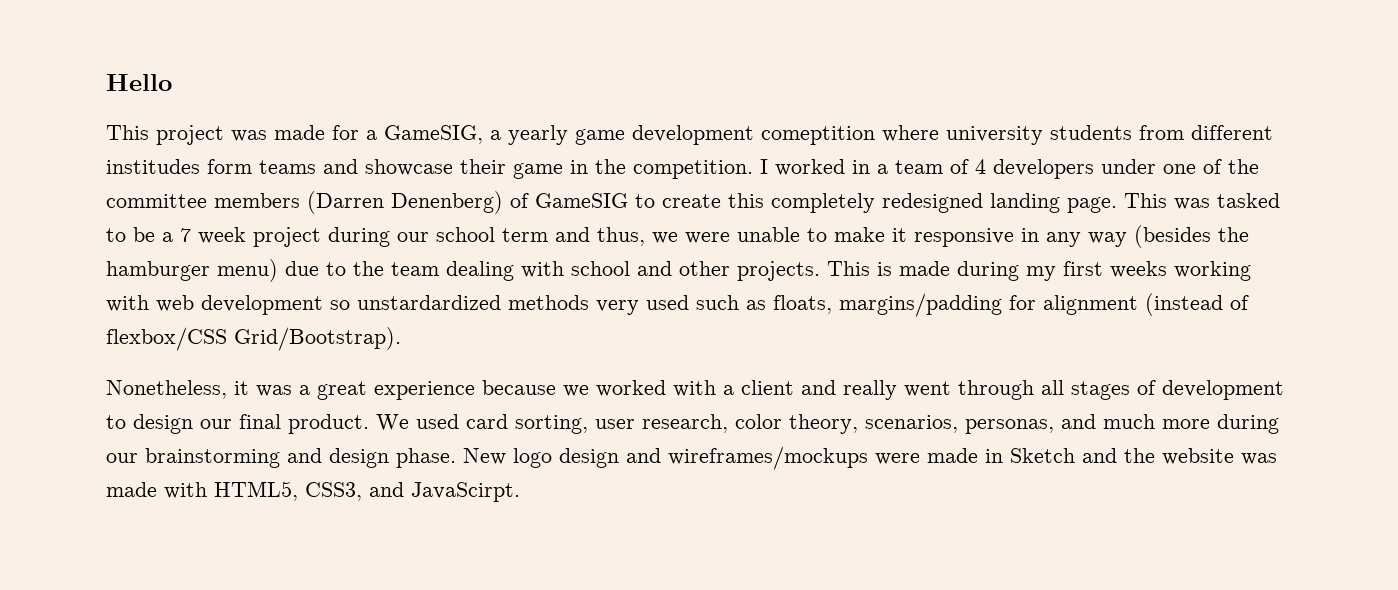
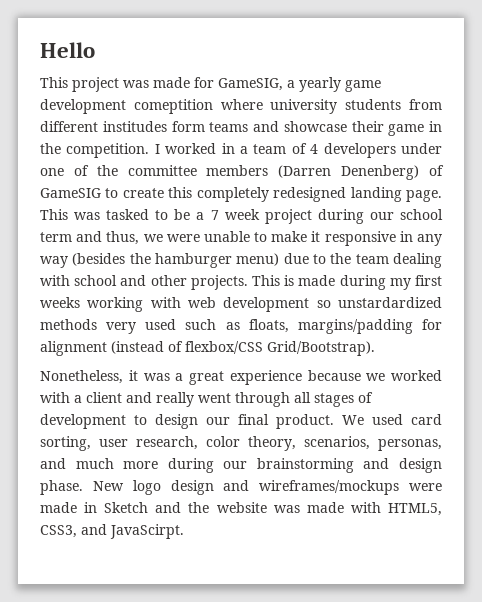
[366,130,377,140] a -> (214, 82) none

